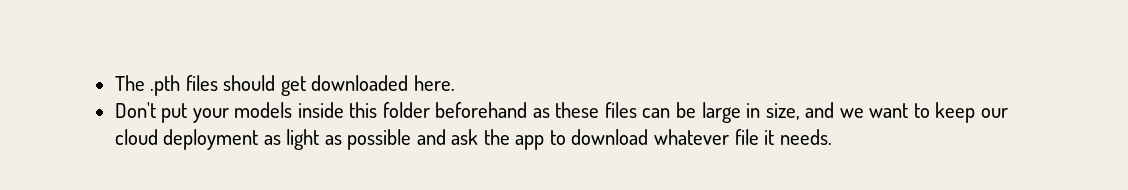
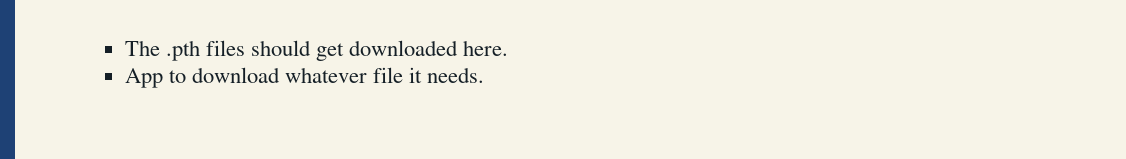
[114,102,1008,123] [114,129,545,150] Don't put your models inside this folder beforehand as these files can be large in size, and we want to keep our cloud deployment as light as possible and ask the app -> [124,68,163,88] App

